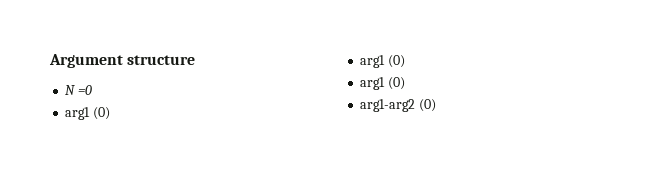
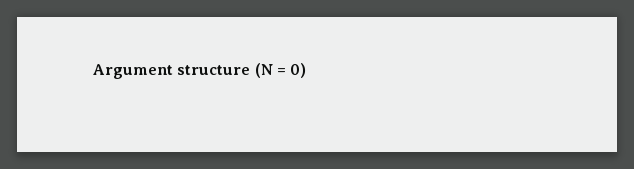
[65,85,93,95] [65,107,111,120] [360,55,406,68] [360,77,406,90] [360,99,437,112] // N =0 // arg1 (0) // arg1 (0) // arg1 (0) // arg1-arg2 (0) -> [254,63,307,78] (N = 0)

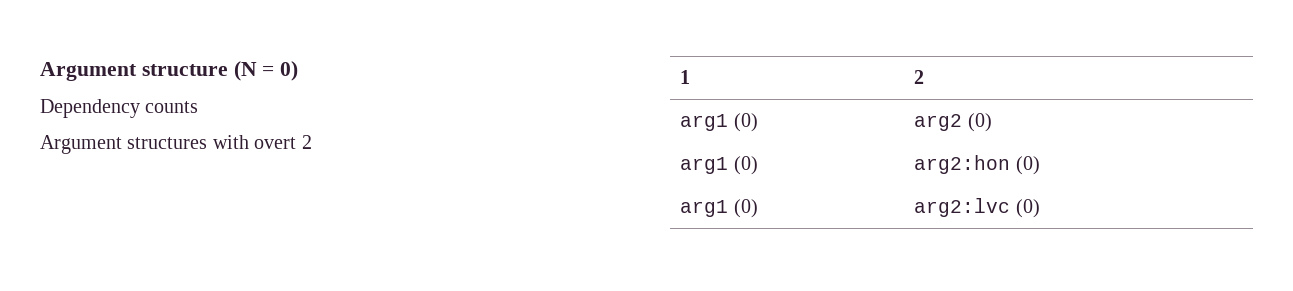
(307, 70) none -> [40,99,199,118] [40,135,312,154] [680,70,691,84] [914,70,925,84] [680,113,758,132] [914,113,992,132] [680,156,758,175] [914,155,1040,175] [680,199,758,218] [914,198,1040,218] // Dependency counts // Argument structures with overt 2 // 1 | 2 // arg1 (0) | arg2 (0) // arg1 (0) | arg2:hon (0) // arg1 (0) | arg2:lvc (0)

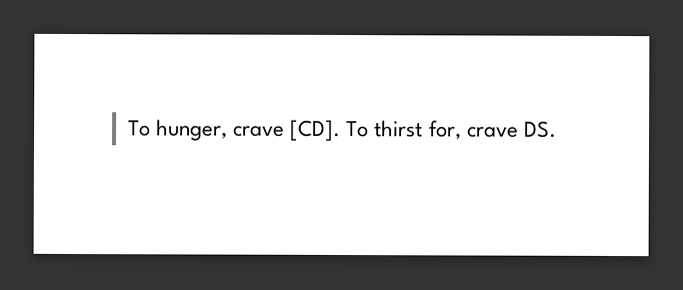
[40,61,299,81] [40,99,199,118] [40,135,312,154] [680,70,691,84] [914,70,925,84] [680,113,758,132] [914,113,992,132] [680,156,758,175] [914,155,1040,175] [680,199,758,218] [914,198,1040,218] Argument structure (N = 0) // Dependency counts // Argument structures with overt 2 // 1 | 2 // arg1 (0) | arg2 (0) // arg1 (0) | arg2:hon (0) // arg1 (0) | arg2:lvc (0) -> [128,119,557,141] To hunger, crave [CD]. To thirst for, crave DS.

